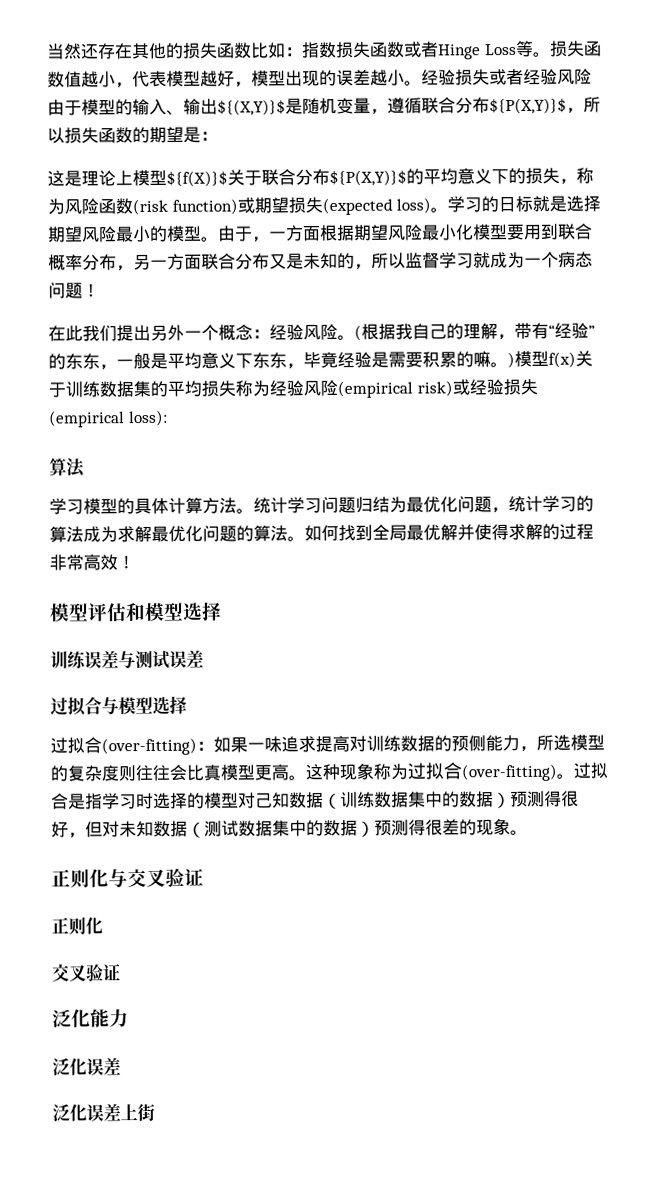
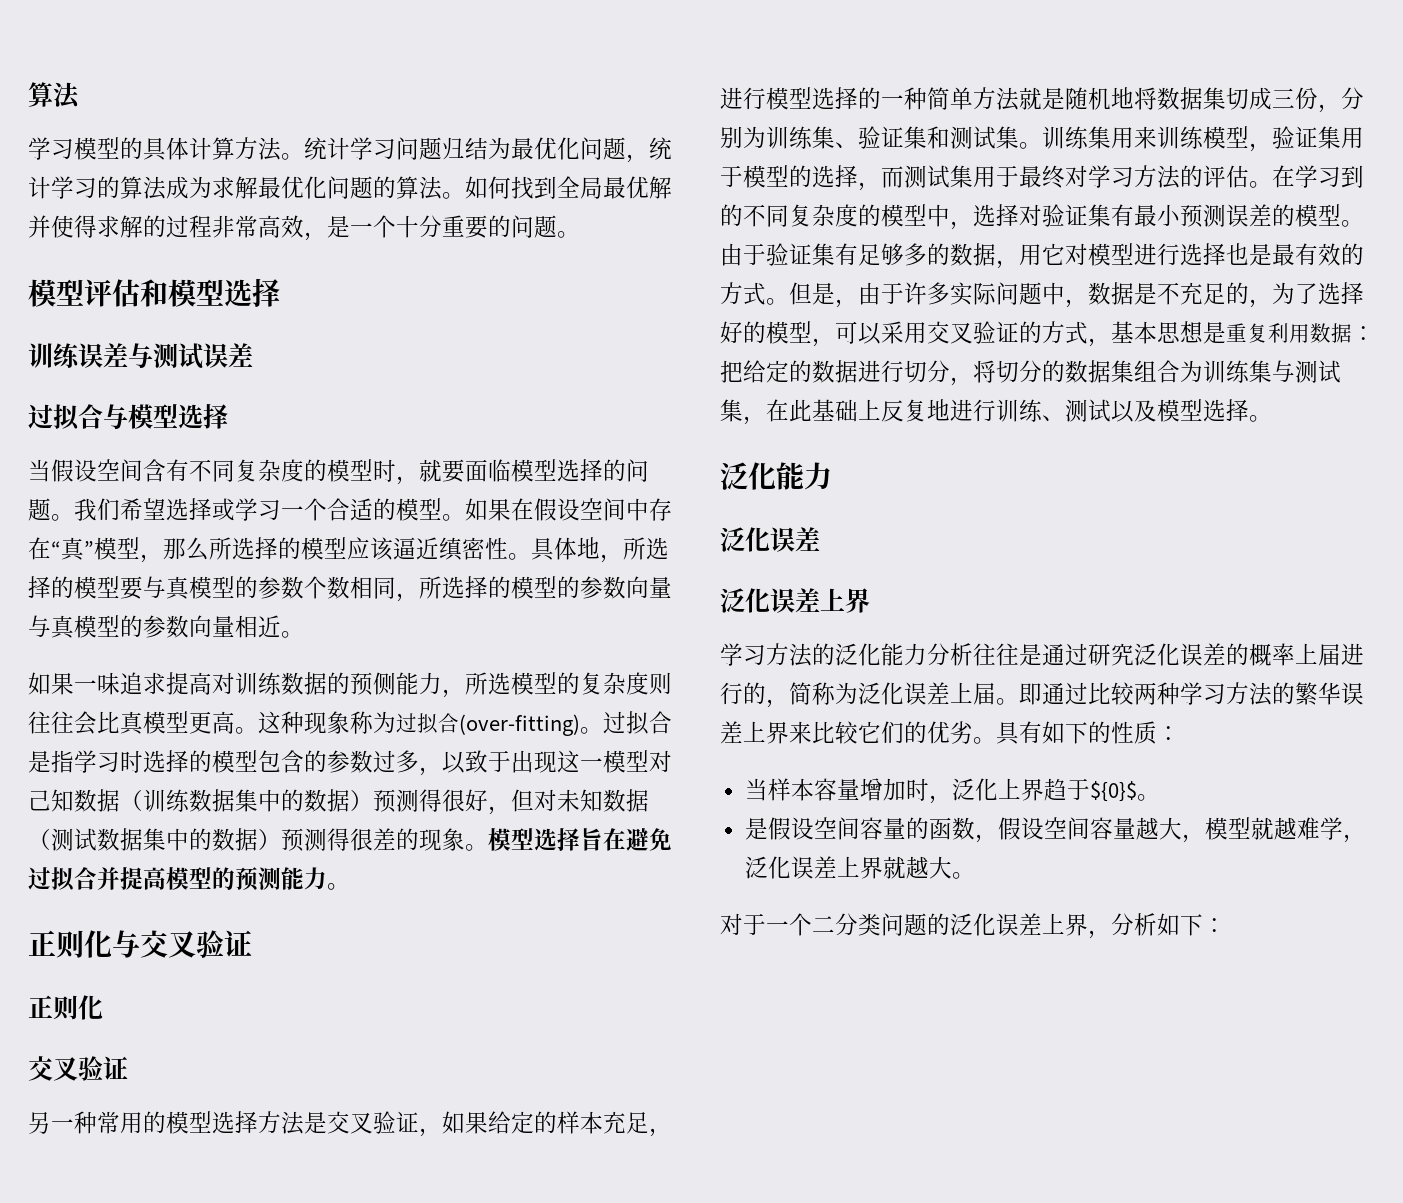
[46,40,602,60] [47,68,592,89] [47,96,601,116] [47,126,218,144] [47,167,594,187] [47,195,602,216] [47,223,593,243] [48,251,593,272] [48,282,100,299] [48,322,595,342] [48,350,593,371] [48,378,538,398] [48,409,168,428] 当然还存在其他的损失函数比如：指数损失函数或者Hinge Loss等。损失函数值越小，代表模型越好，模型出现的误差越小。经验损失或者经验风险由于模型的输入、输出${(X,Y)}$是随机变量，遵循联合分布${P(X,Y)}$，所以损失函数的期望是： // 这是理论上模型${f(X)}$关于联合分布${P(X,Y)}$的平均意义下的损失，称为风险函数(risk function)或期望损失(expected loss)。学习的日标就是选择期望风险最小的模型。由于，一方面根据期望风险最小化模型要用到联合概率分布，另一方面联合分布又是未知的，所以监督学习就成为一个病态问题！ // 在此我们提出另外一个概念：经验风险。(根据我自己的理解，带有“经验”的东东，一般是平均意义下东东，毕竟经验是需要积累的嘛。)模型f(x)关于训练数据集的平均损失称为经验风险(empirical risk)或经验损失(empirical loss): // -> (28, 94) none
[117,555,135,570] ！ -> [304,215,580,241] ，是一个十分重要的问题。
[50,737,214,756] 过拟合(over-fitting)： -> [28,459,649,485] [28,498,672,521] [28,537,669,563] [28,576,672,602] [28,615,304,639] 当假设空间含有不同复杂度的模型时，就要面临模型选择的问题。我们希望选择或学习一个合适的模型。如果在假设空间中存在“真”模型，那么所选择的模型应该逼近缜密性。具体地，所选择的模型要与真模型的参数个数相同，所选择的模型的参数向量与真模型的参数向量相近。 //
(239, 800) none -> [258,750,649,776] 包含的参数过多，以致于出现这一模型
(528, 832) none -> [488,828,672,851] [28,867,350,891] 模型选择旨在避免过拟合并提高模型的预测能力。
(121, 973) none -> [28,1111,672,1137] [720,87,1364,113] [720,126,1364,152] [720,165,1364,191] [720,204,1364,230] [720,243,1364,269] [720,282,1364,308] [720,321,1375,347] [720,360,1341,386] [720,399,1272,425] // 另一种常用的模型选择方法是交叉验证，如果给定的样本充足，进行模型选择的一种简单方法就是随机地将数据集切成三份，分别为训练集、验证集和测试集。训练集用来训练模型，验证集用于模型的选择，而测试集用于最终对学习方法的评估。在学习到的不同复杂度的模型中，选择对验证集有最小预测误差的模型。由于验证集有足够多的数据，用它对模型进行选择也是最有效的方式。但是，由于许多实际问题中，数据是不充足的，为了选择好的模型，可以采用交叉验证的方式，基本思想是重复利用数据：把给定的数据进行切分，将切分的数据集组合为训练集与测试集，在此基础上反复地进行训练、测试以及模型选择。
[137,1102,155,1122] 街 -> [845,588,870,613] [720,643,1364,667] [720,682,1364,708] [720,721,1180,745] [744,778,1160,804] [744,817,1366,843] [744,856,975,879] [720,913,1226,939] 界 // 学习方法的泛化能力分析往往是通过研究泛化误差的概率上届进行的，简称为泛化误差上届。即通过比较两种学习方法的繁华误差上界来比较它们的优劣。具有如下的性质： // 当样本容量增加时，泛化上界趋于${0}$。 // 是假设空间容量的函数，假设空间容量越大，模型就越难学，泛化误差上界就越大。 // 对于一个二分类问题的泛化误差上界，分析如下：

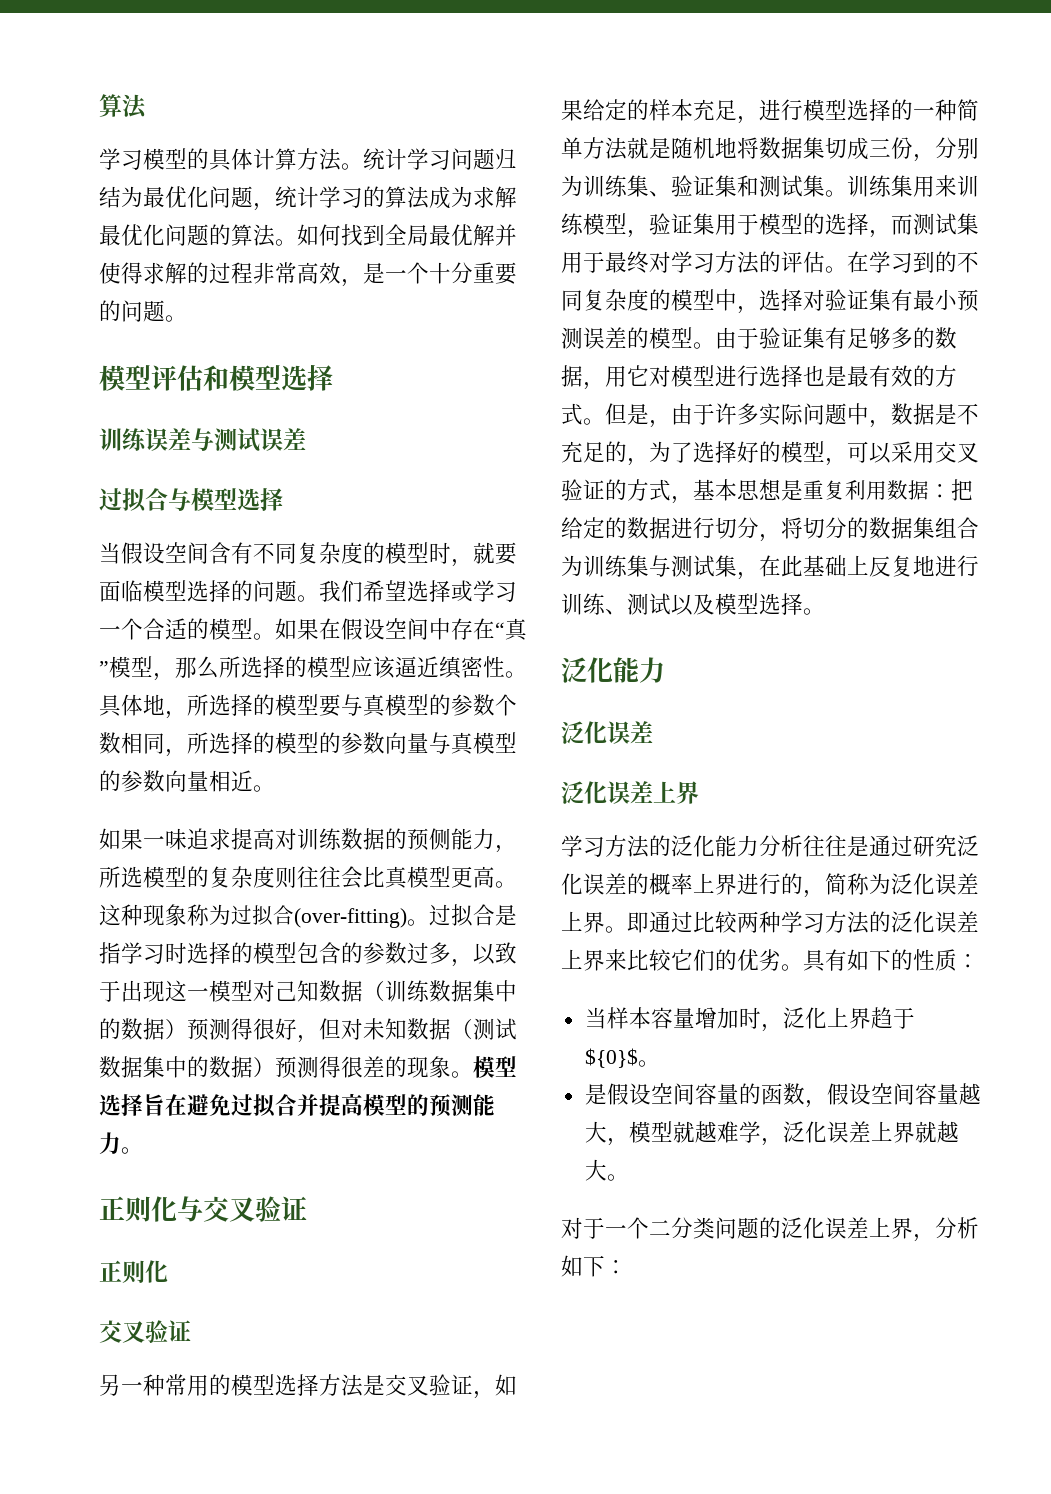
[1318,644,1341,666] 届 -> [715,873,737,895] 界
[973,683,996,705] 届 -> [583,911,605,933] 界
[1295,682,1341,705] 繁华 -> [891,911,935,933] 泛化

